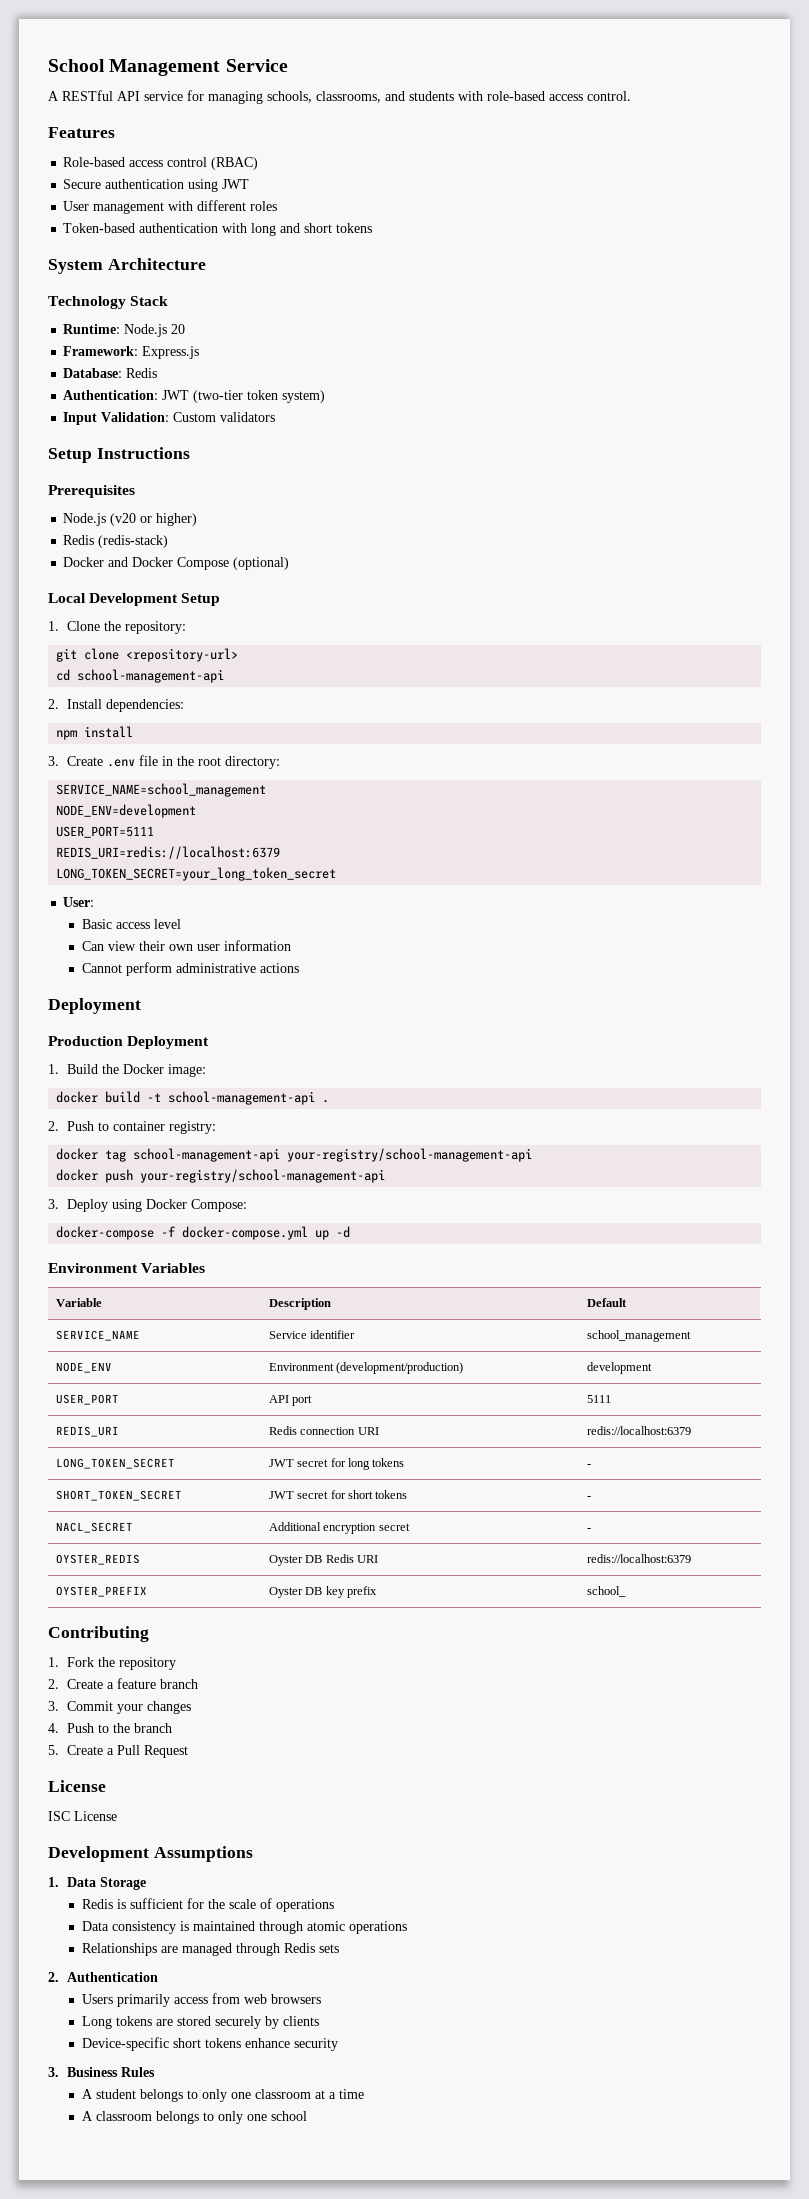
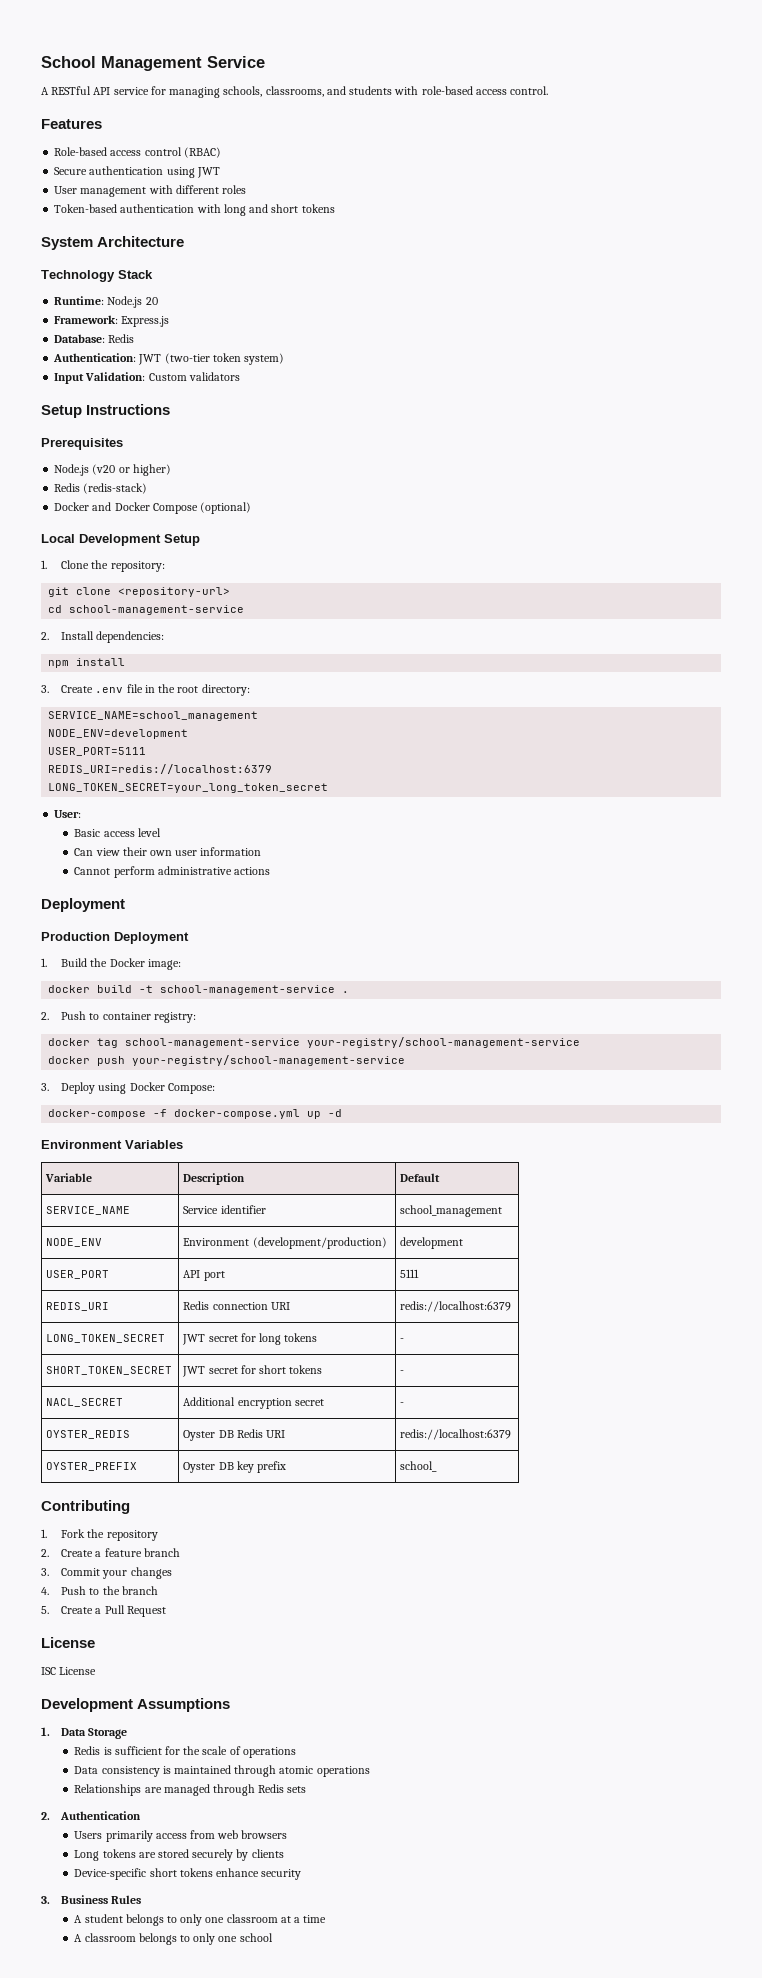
[77,669,225,683] school-management-api -> [69,605,245,615] school-management-service
[168,1091,316,1105] school-management-api -> [160,985,336,995] school-management-service
[133,1148,533,1162] school-management-api your-registry/school-management-api -> [125,1037,581,1048] school-management-service your-registry/school-management-service
[140,1169,386,1183] your-registry/school-management-api -> [132,1055,406,1066] your-registry/school-management-service

